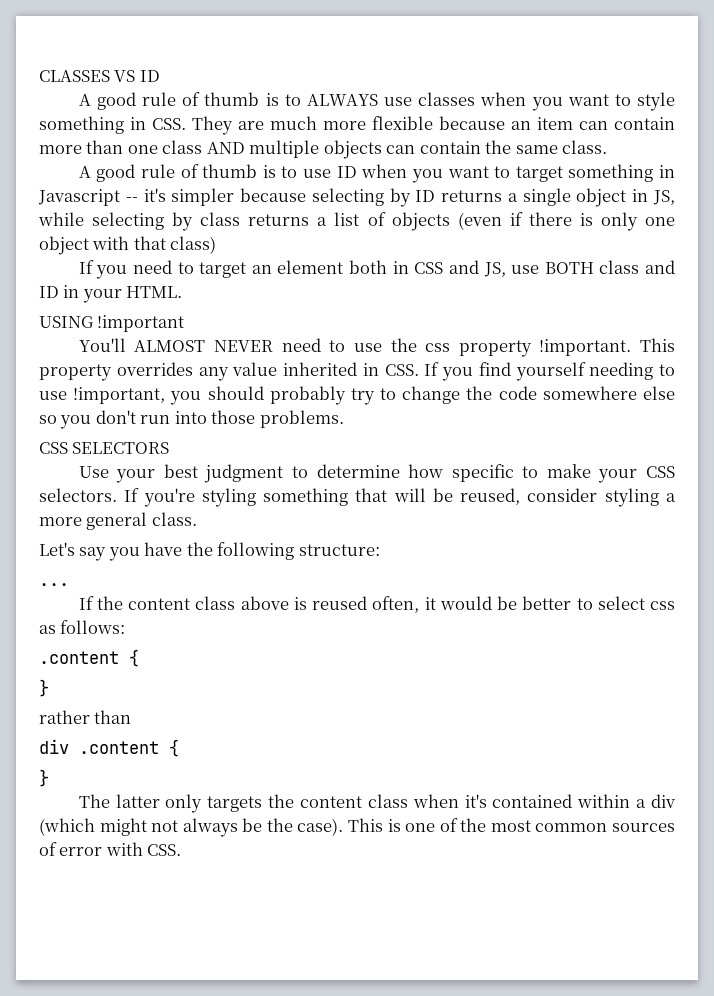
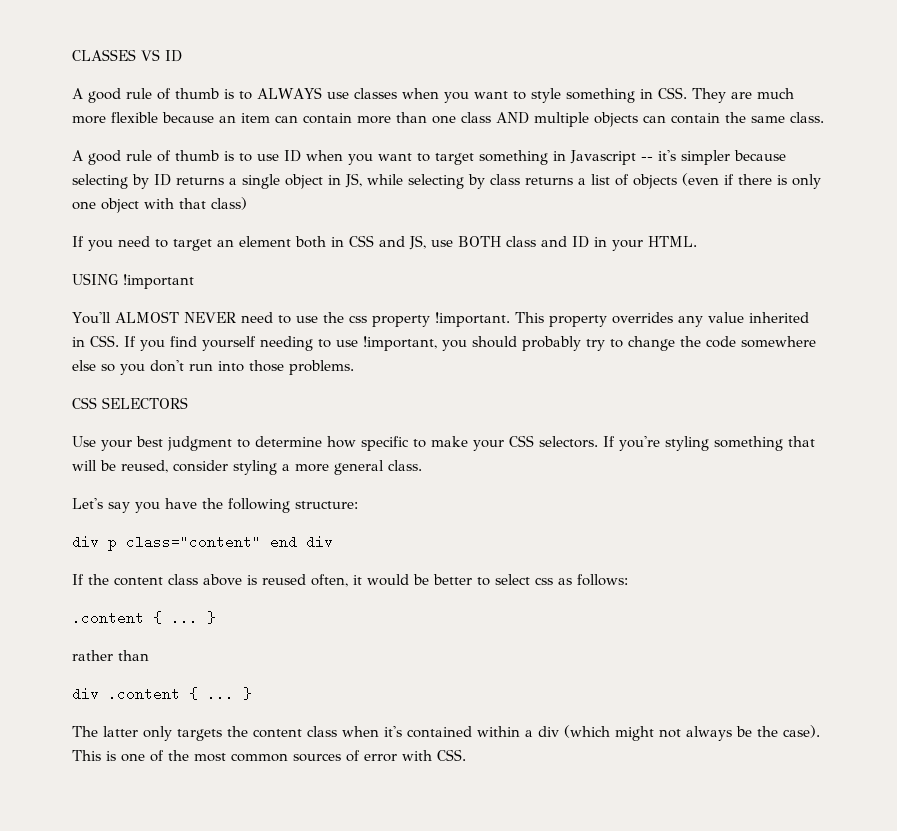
[39,583,69,586] ... -> [72,535,333,551] div p class="content" end div
(139, 658) // -> [171,611,198,625] ...
(179, 748) // -> [207,687,234,701] ...

